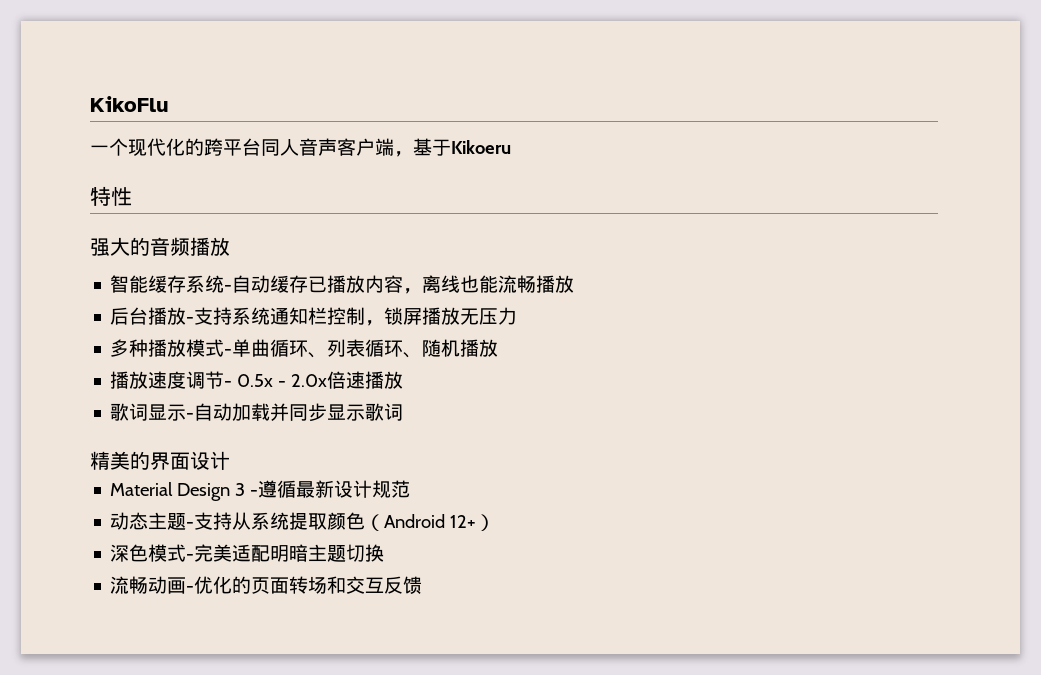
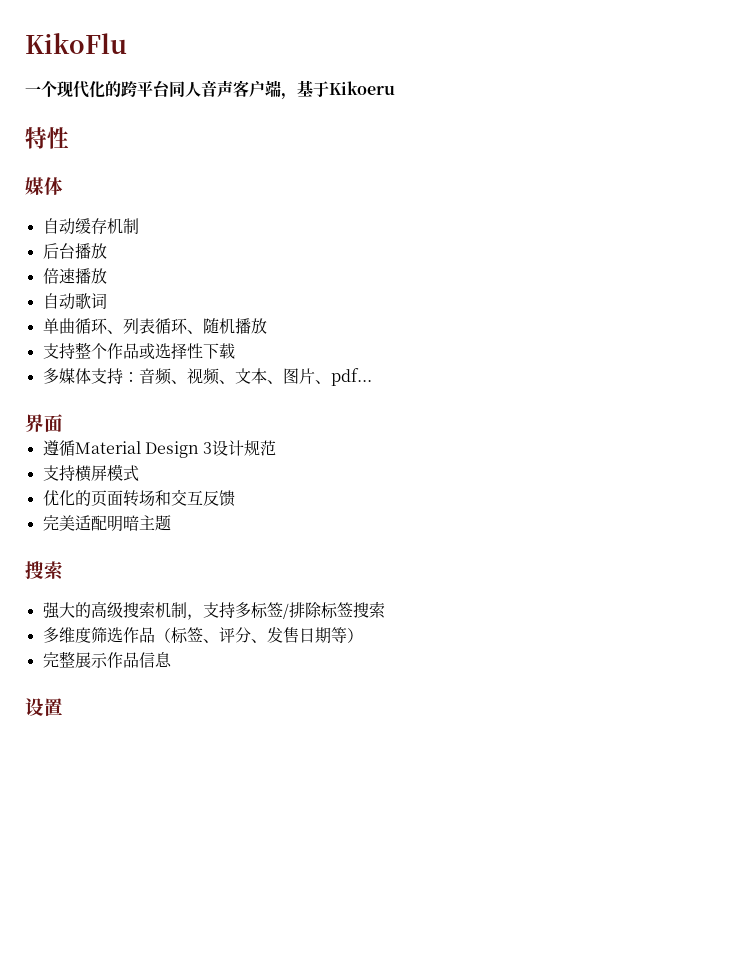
[90,237,230,256] [110,275,575,294] [110,307,518,326] [110,339,233,357] 强大的音频播放 // 智能缓存系统-自动缓存已播放内容，离线也能流畅播放 // 后台播放-支持系统通知栏控制，锁屏播放无压力 // 多种播放模式- -> [25,177,63,195] [42,218,139,235] [42,243,107,259] [42,268,107,284] [42,293,107,310] 媒体 // 自动缓存机制 // 后台播放 // 倍速播放 // 自动歌词 //
[110,371,404,389] [110,403,404,422] [90,451,150,470] 播放速度调节- 0.5x - 2.0x倍速播放 // 歌词显示-自动加载并同步显示歌词 // 精美的 -> [42,342,235,360] [42,368,372,386] 支持整个作品或选择性下载 // 多媒体支持：音频、视频、文本、图片、pdf... //
[190,451,230,470] 设计 // -> [42,440,75,456] // 遵循
[250,480,335,498] -遵循最新 -> (213, 448) none
[110,512,496,531] [110,544,385,562] [110,576,195,594] 动态主题-支持从系统提取颜色（Android 12+） // 深色模式-完美适配明暗主题切换 // 流畅动画- -> [42,464,139,482] 支持横屏模式 //
(423, 585) none -> [42,515,171,532] [25,561,63,580] [42,601,385,620] [42,627,363,644] [42,651,172,668] [25,698,63,716] // 完美适配明暗主题 // 搜索 // 强大的高级搜索机制，支持多标签/排除标签搜索 // 多维度筛选作品（标签、评分、发售日期等） // 完整展示作品信息 // 设置

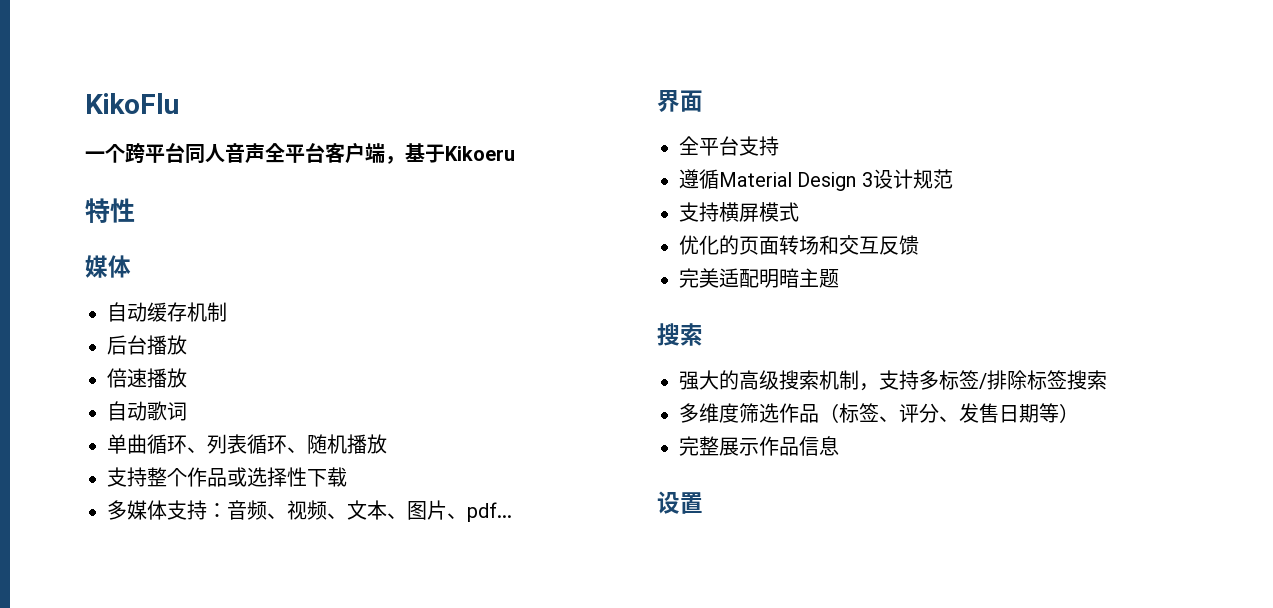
[57,80,121,98] 现代化的 -> (125, 153) none
(233, 89) none -> [265,143,325,163] 全平台
(63, 423) none -> [679,136,779,156] // 全平台支持

